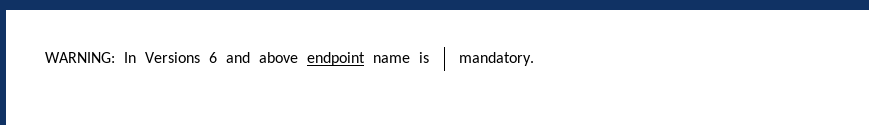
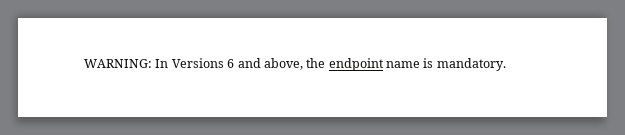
[259,52,298,63] above -> [263,58,326,70] above, the

